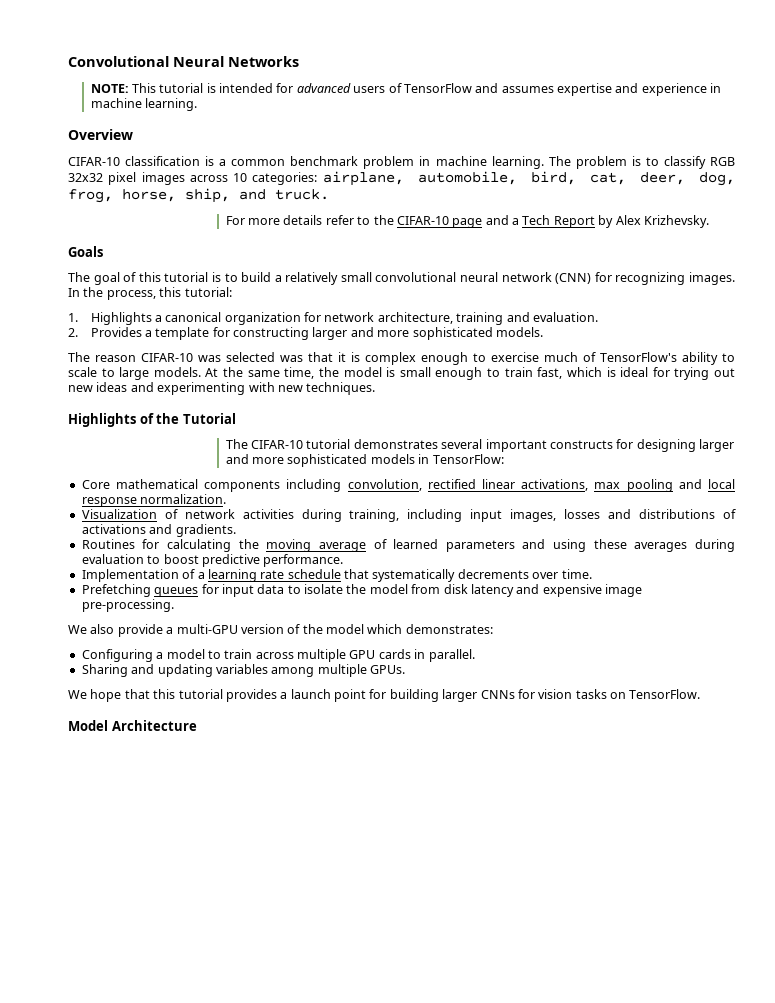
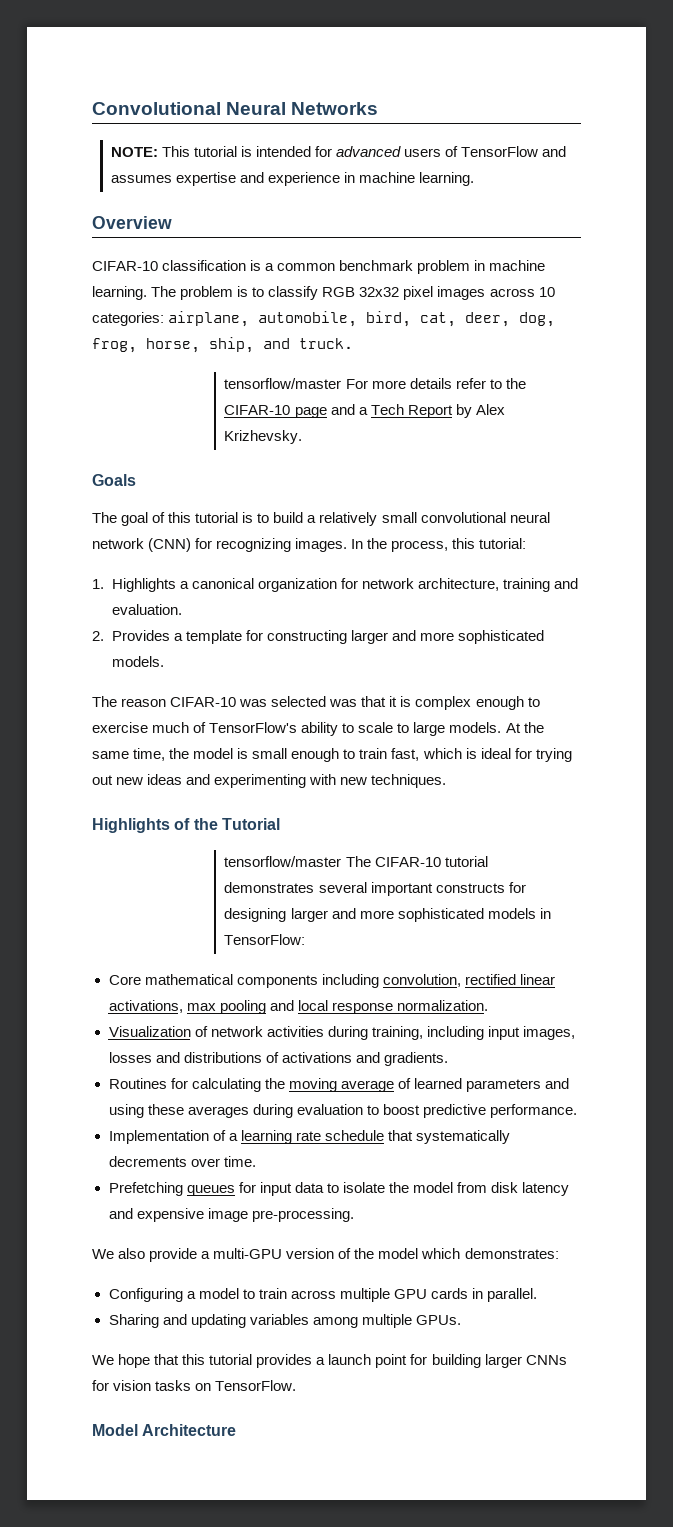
(329, 194) none -> [224,378,342,389] tensorflow/master
(236, 418) none -> [224,856,342,867] tensorflow/master

